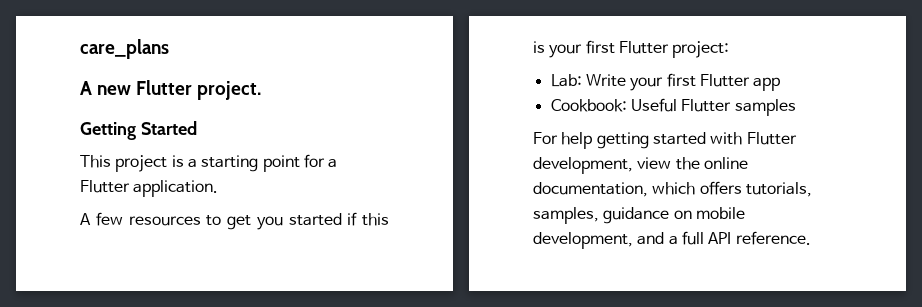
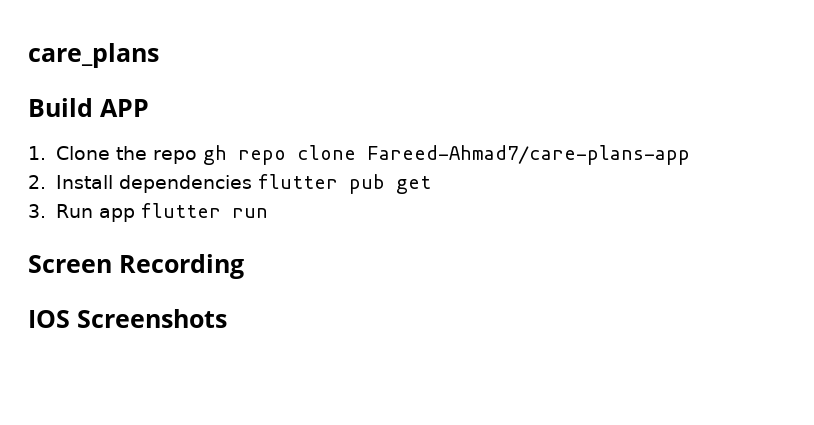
[80,80,262,100] [80,121,197,140] [80,154,338,172] [80,180,219,197] [80,212,389,230] [533,40,730,58] [550,73,781,91] [550,98,796,116] [533,132,797,149] [533,157,748,174] [533,181,812,197] [533,207,745,224] [533,231,811,249] A new Flutter project. // Getting Started // This project is a starting point for a Flutter application. // A few resources to get you started if this is your first Flutter project: // Lab: Write your first Flutter app // Cookbook: Useful Flutter samples // For help getting started with Flutter development, view the online documentation, which offers tutorials, samples, guidance on mobile development, and a full API reference. -> [28,98,149,117] [28,145,690,165] [28,174,431,194] [28,203,268,222] [28,254,244,279] [28,309,227,328] Build APP // 1. Clone the repo gh repo clone Fareed-Ahmad7/care-plans-app // 2. Install dependencies flutter pub get // 3. Run app flutter run // Screen Recording // IOS Screenshots

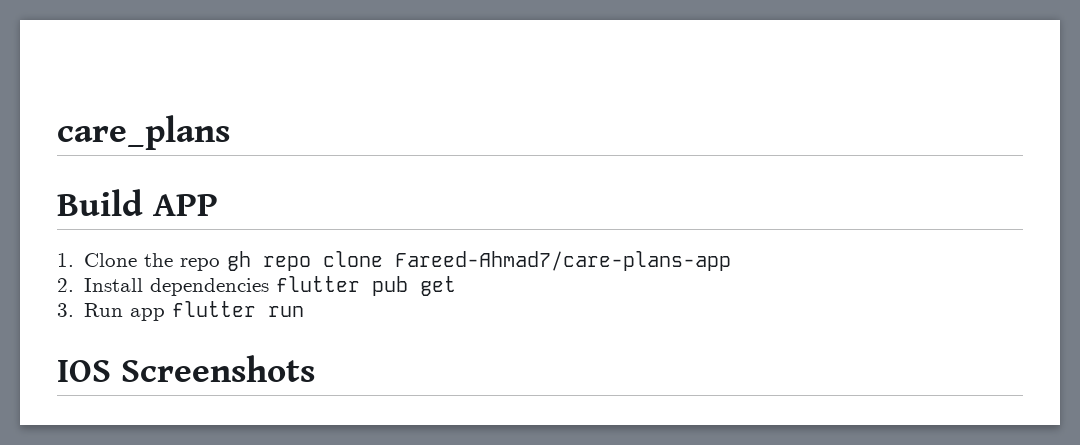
[28,254,244,279] // Screen Recording -> (305, 311) none

